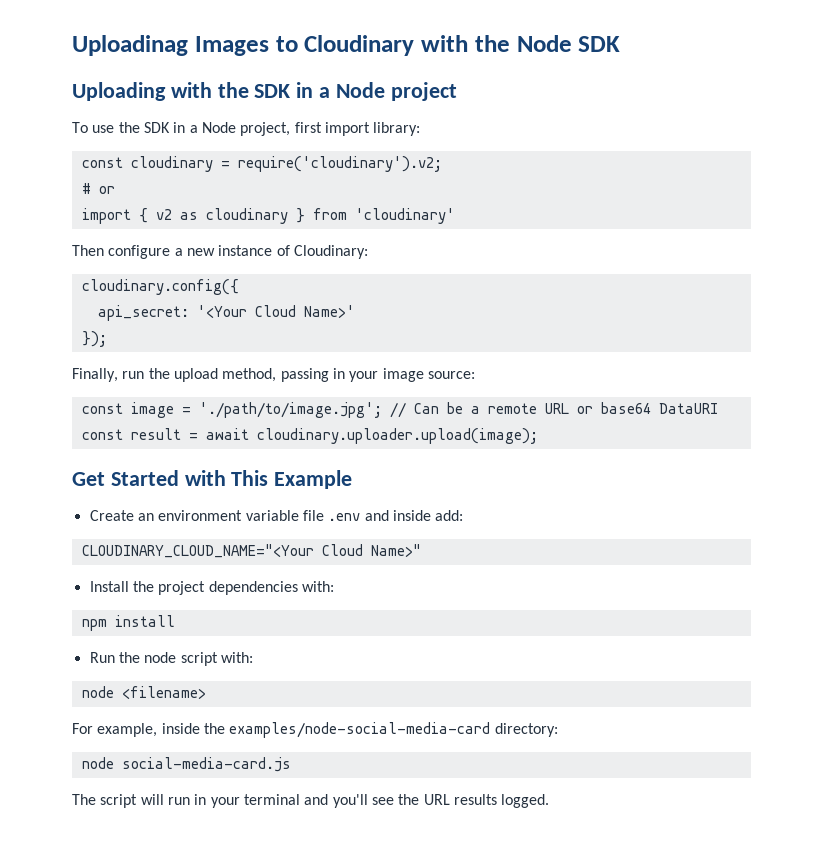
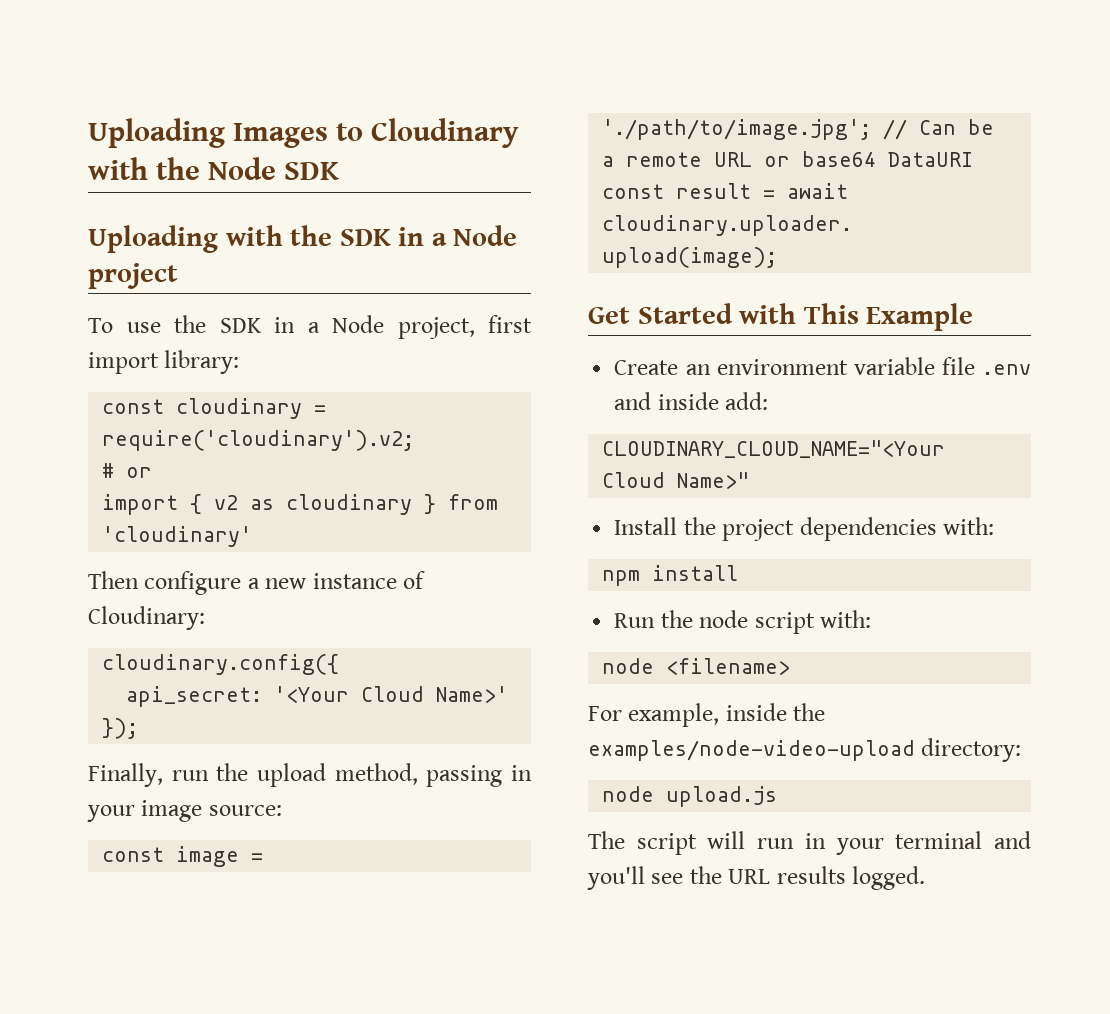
[72,35,188,56] Uploadinag -> [88,118,225,148] Uploading
[229,722,491,738] examples/node-social-media-card -> [588,740,915,761] examples/node-video-upload
[121,757,291,772] social-media-card.js -> [666,786,778,807] upload.js

